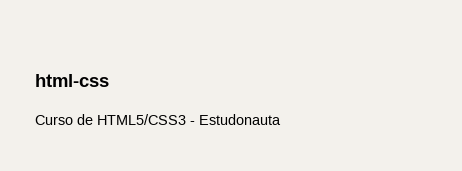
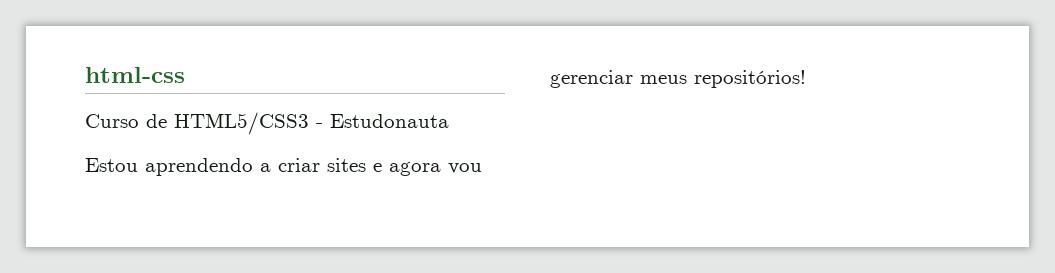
(281, 119) none -> [85,158,482,176] [550,70,806,88] // Estou aprendendo a criar sites e agora vou gerenciar meus repositórios!

